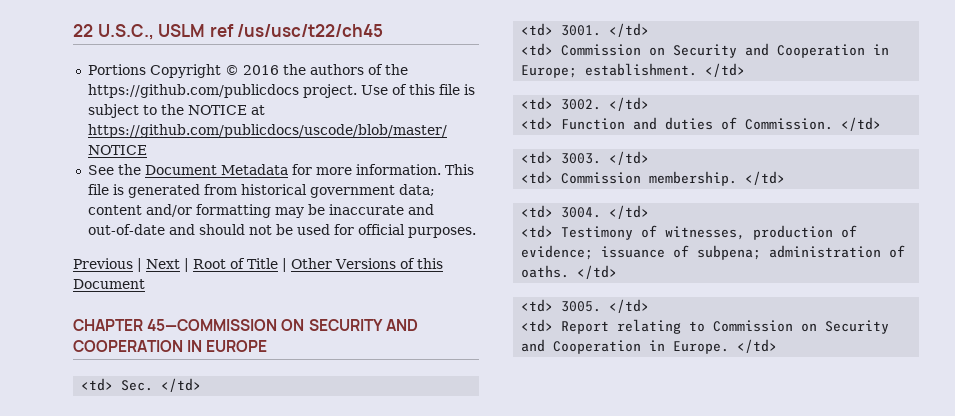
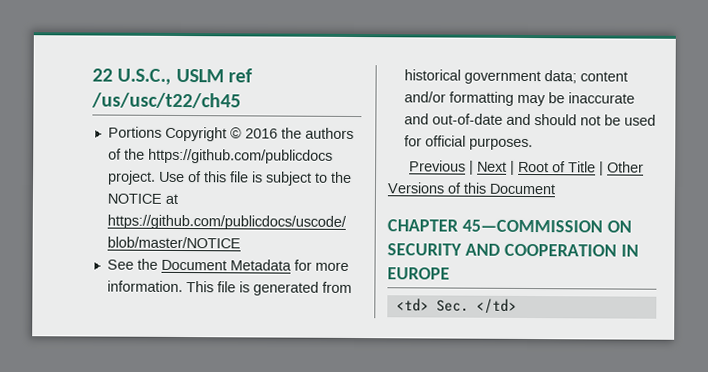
[521,23,650,37] [521,43,890,58] [521,63,746,78] [521,97,650,111] [521,117,882,131] [521,151,650,165] [521,171,786,186] [521,205,650,219] [521,225,858,240] [521,245,906,260] [521,265,618,279] [521,299,650,313] [521,319,890,334] [521,339,778,354] // <td> 3001. </td> // <td> Commission on Security and Cooperation in Europe; establishment. </td> // <td> 3002. </td> // <td> Function and duties of Commission. </td> // <td> 3003. </td> // <td> Commission membership. </td> // <td> 3004. </td> // <td> Testimony of witnesses, production of evidence; issuance of subpena; administration of oaths. </td> // <td> 3005. </td> // <td> Report relating to Commission on Security and Cooperation in Europe. </td> -> (517, 306) none

